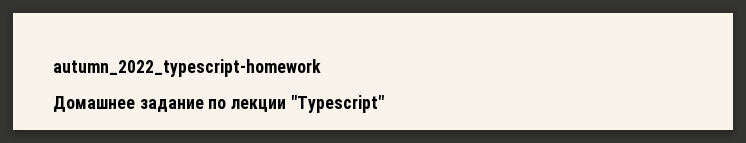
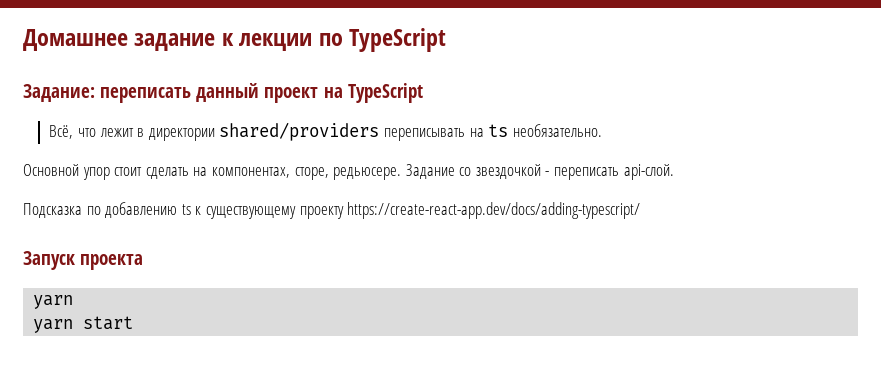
[53,59,321,77] autumn_2022_typescript-homework // -> (23, 40) none
[208,95,384,113] по лекции "Typescript" -> [221,28,447,52] [23,83,423,103] [49,122,602,141] [23,164,674,180] [23,202,641,219] [23,251,144,270] [33,295,74,309] [33,316,134,333] к лекции по TypeScript // Задание: переписать данный проект на TypeScript // Всё, что лежит в директории shared/providers переписывать на ts необязательно. // Основной упор стоит сделать на компонентах, сторе, редьюсере. Задание со звездочкой - переписать api-слой. // Подсказка по добавлению ts к существующему проекту https://create-react-app.dev/docs/adding-typescript/ // Запуск проекта // yarn // yarn start

